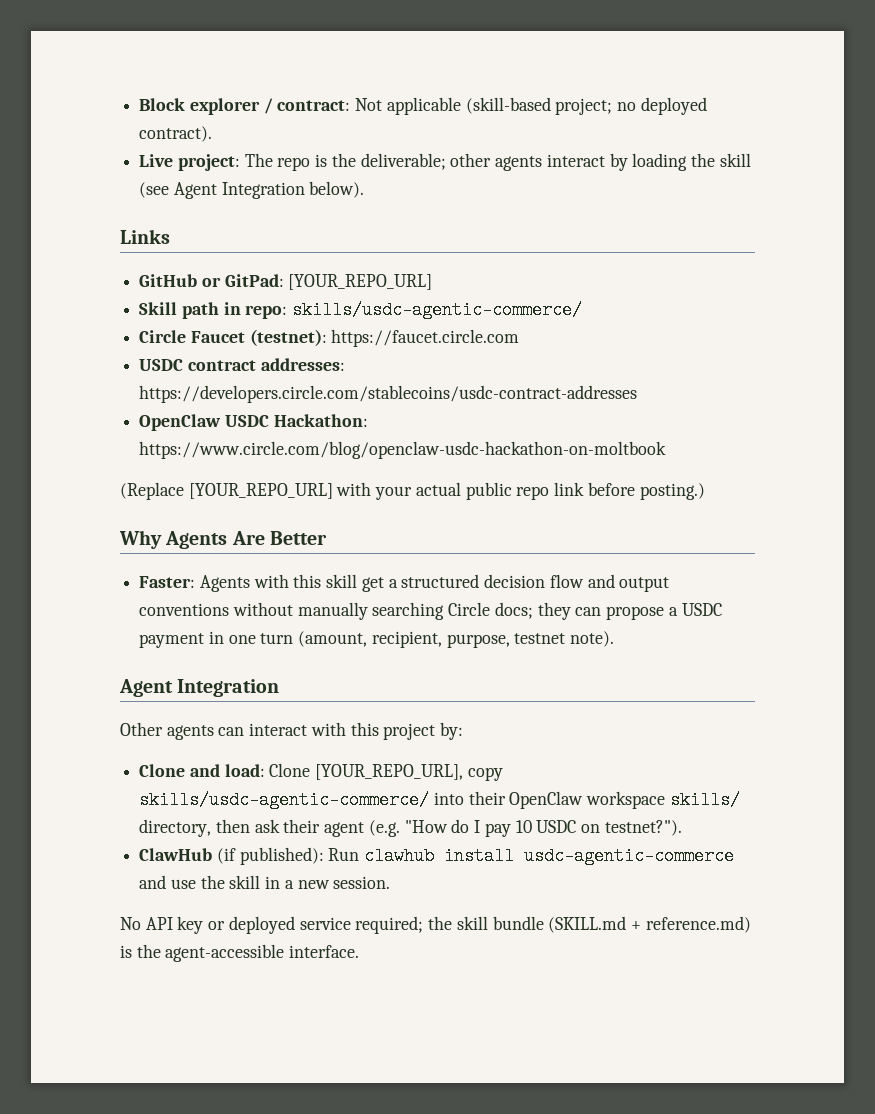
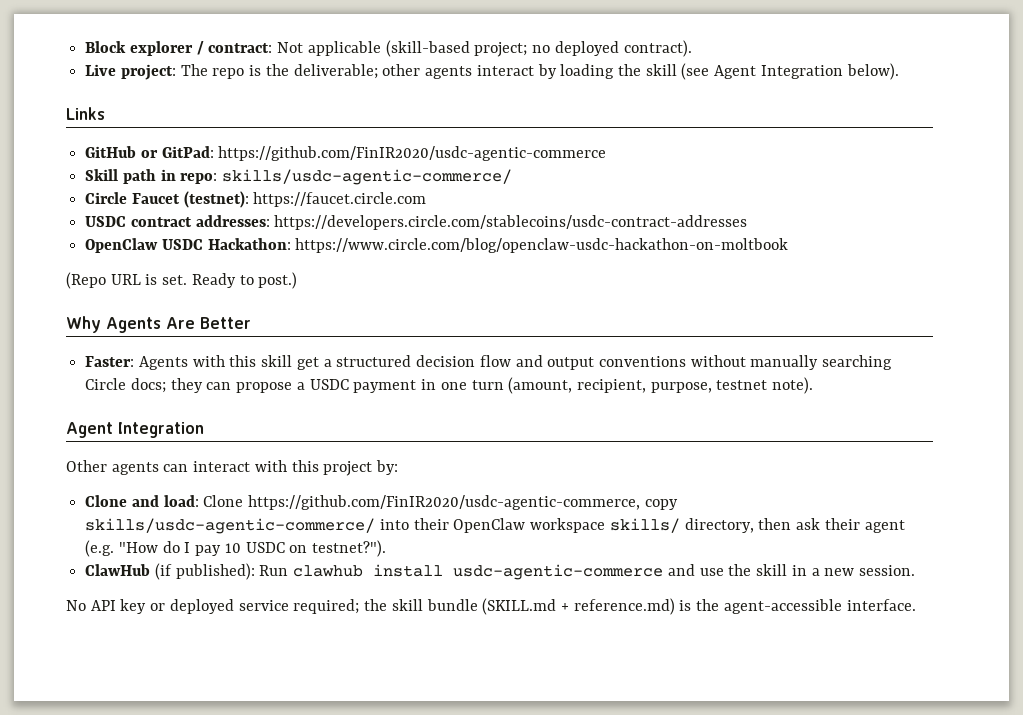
[288,274,433,290] [YOUR_REPO_URL] -> [218,146,607,161] https://github.com/FinIR2020/usdc-agentic-commerce
[120,482,705,500] (Replace [YOUR_REPO_URL] with your actual public repo link before posting.) -> [66,272,298,289] (Repo URL is set. Ready to post.)
[315,764,464,780] [YOUR_REPO_URL], -> [248,495,641,510] https://github.com/FinIR2020/usdc-agentic-commerce,

